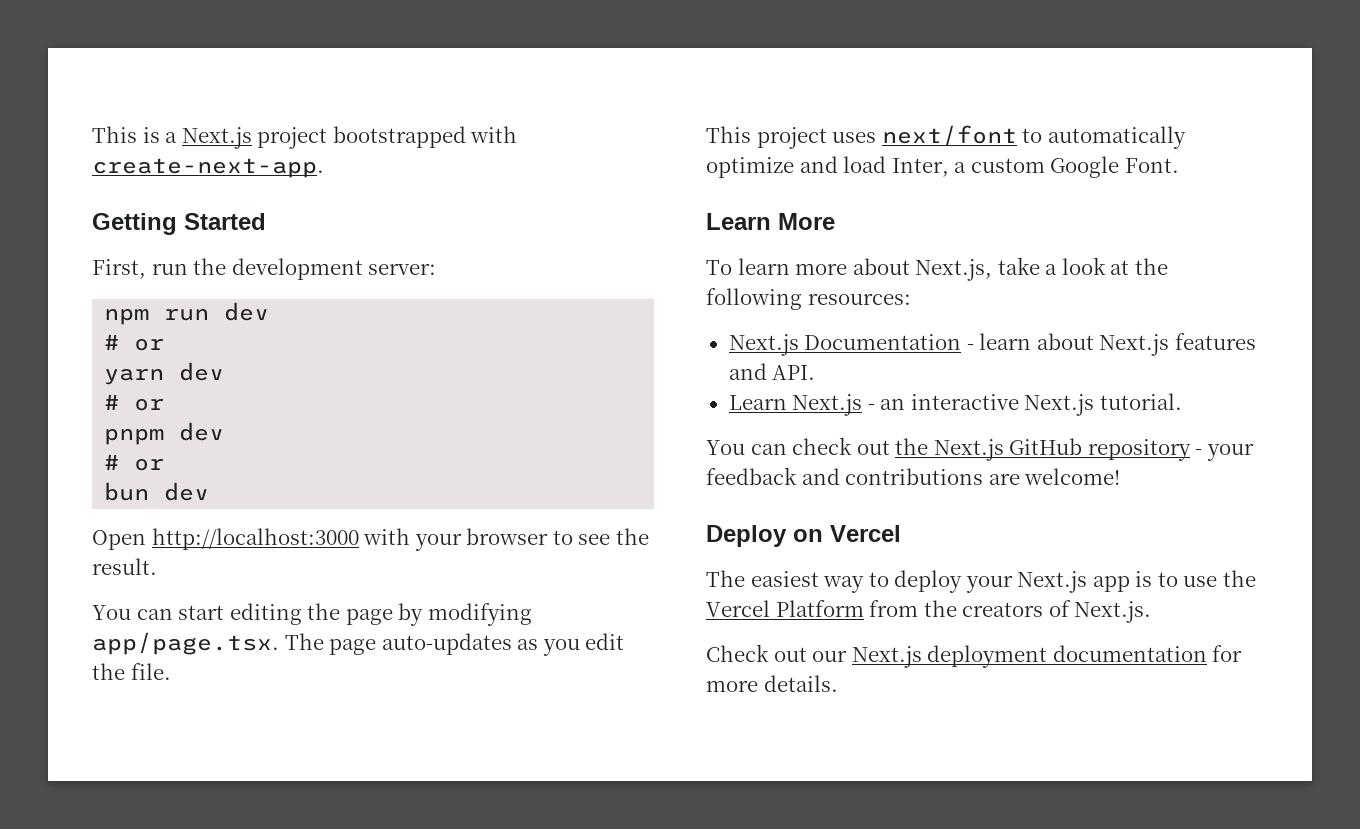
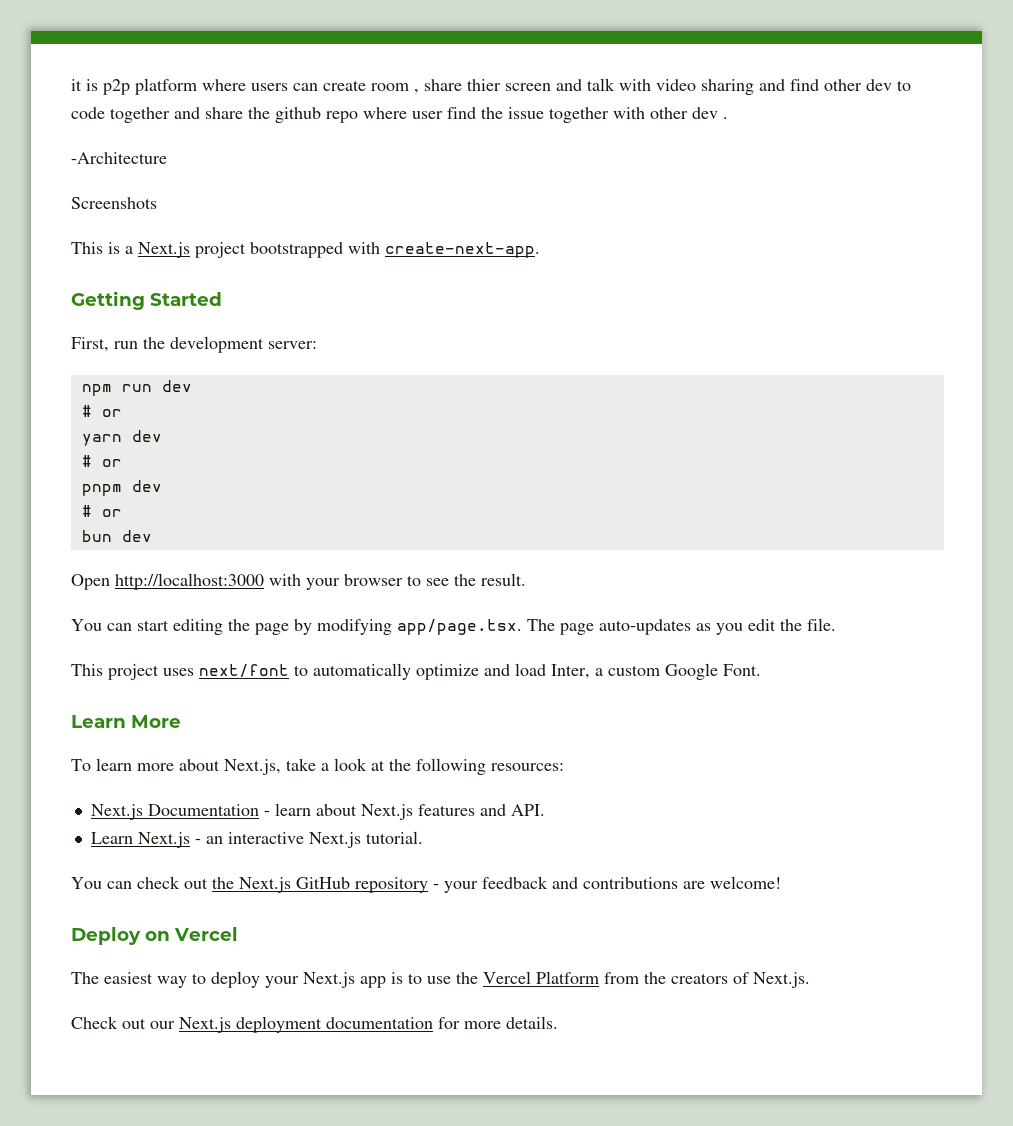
(92, 134) none -> [71,78,911,95] [71,107,728,123] [71,152,167,164] [71,197,157,209] it is p2p platform where users can create room , share thier screen and talk with video sharing and find other dev to code together and share the github repo where user find the issue together with other dev . // -Architecture // Screenshots //

